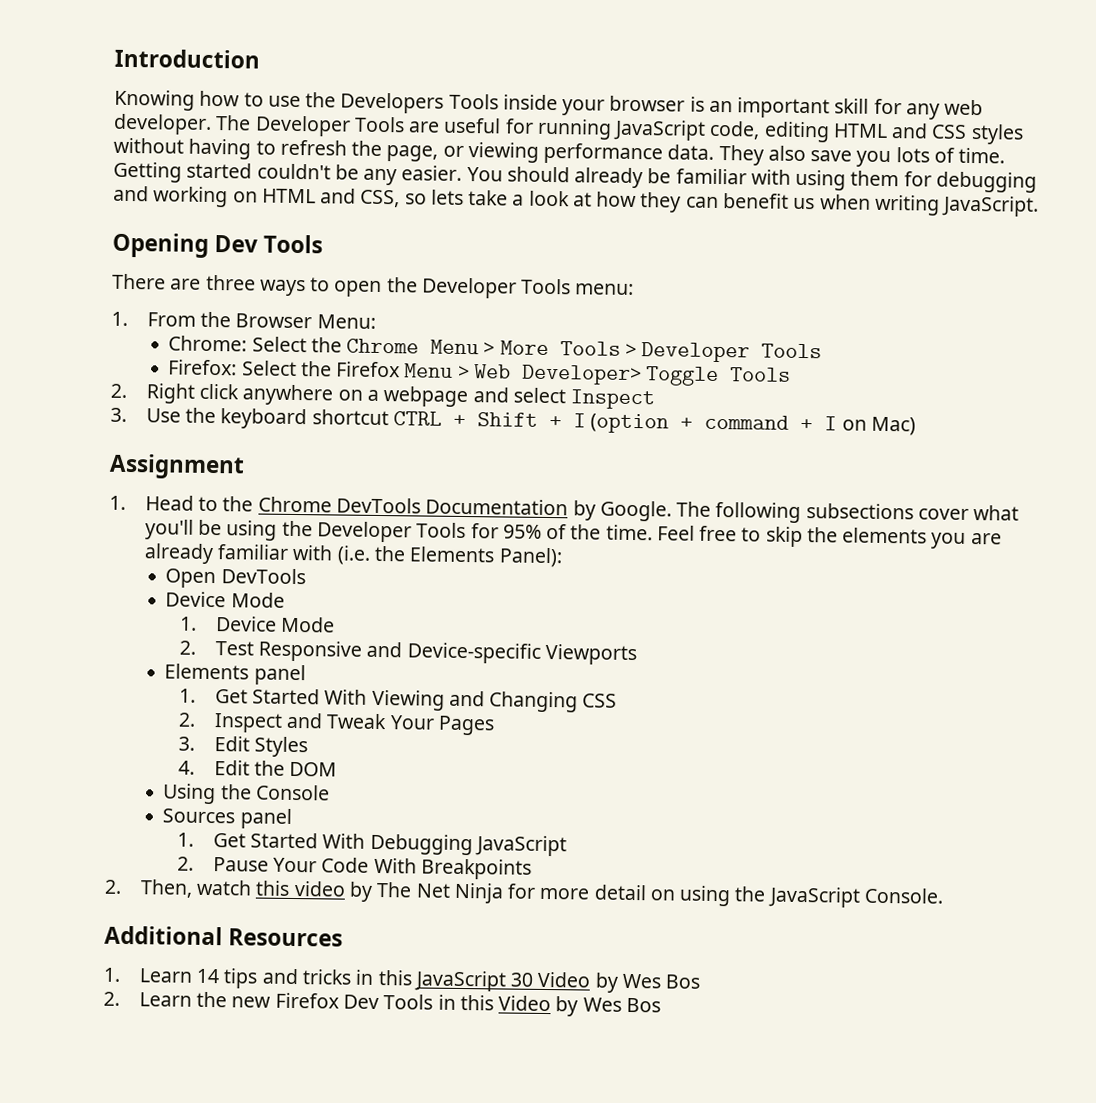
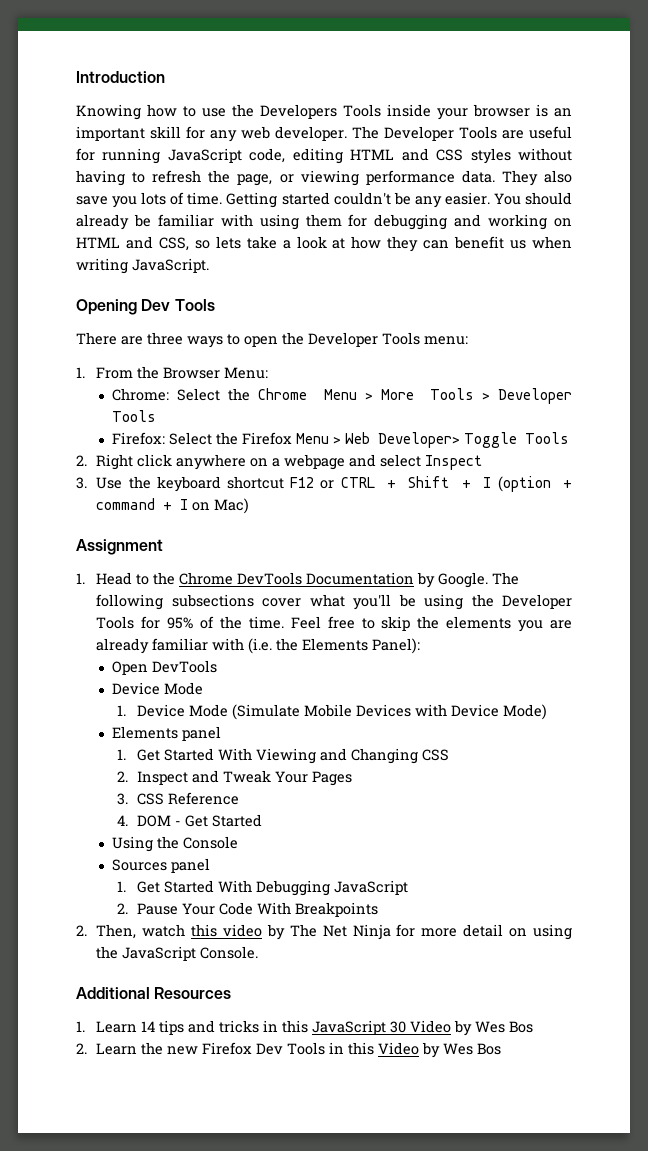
(389, 417) none -> [290,477,335,489] F12 or
[178,640,637,666] // 2. Test Responsive and Device-specific Viewports -> [232,704,548,720] (Simulate Mobile Devices with Device Mode)
[213,736,309,758] Edit Styles -> [137,792,240,805] CSS Reference
[213,760,286,776] Edit the -> (128, 820) none
(338, 769) none -> [175,814,263,827] - Get Started

